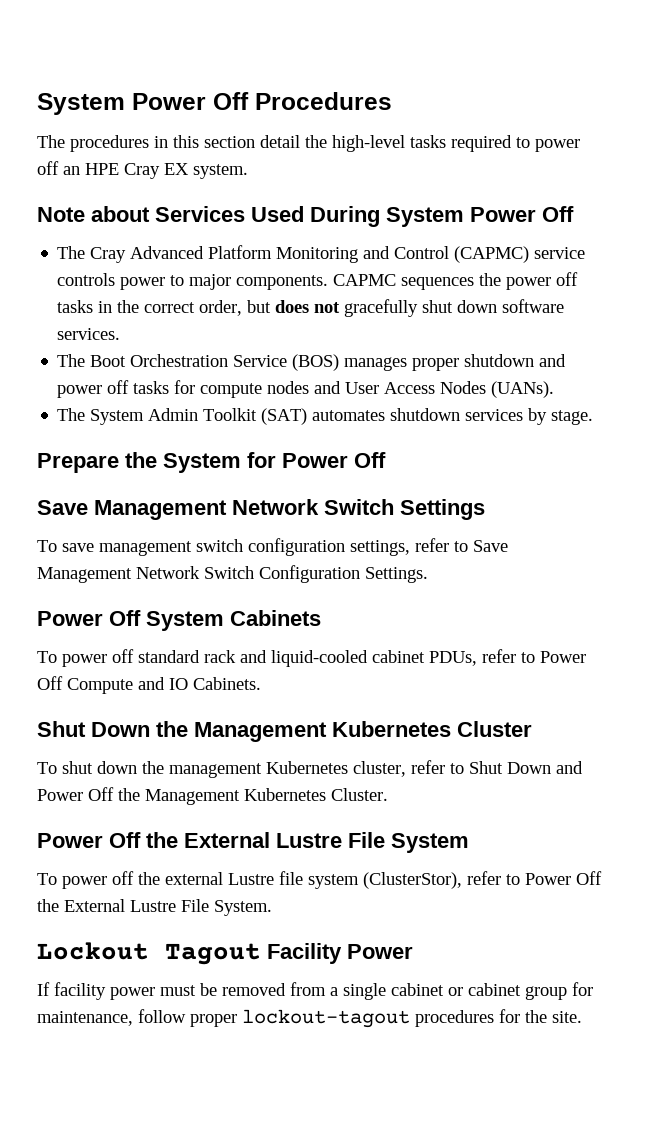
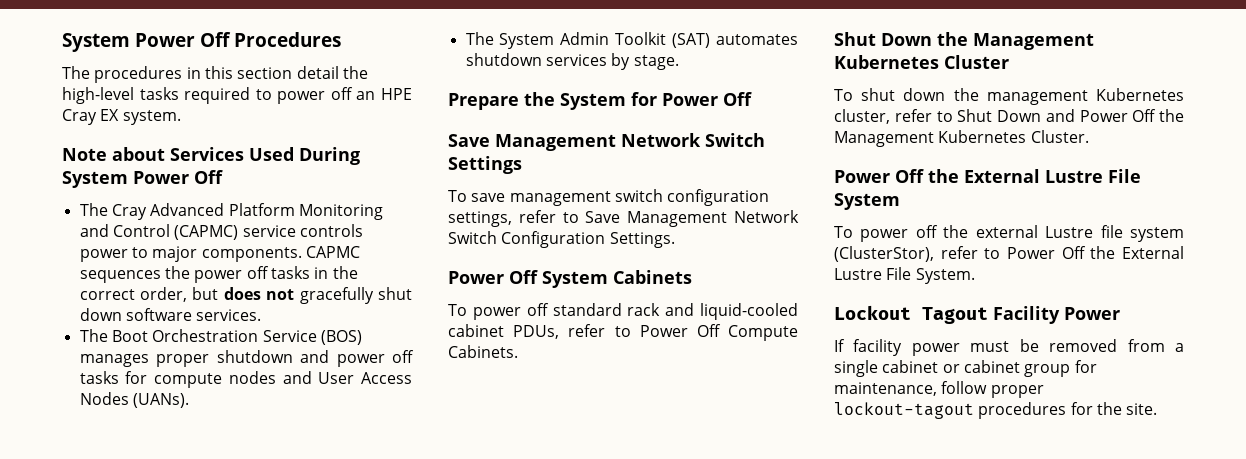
[138,677,188,690] and IO -> (798, 333) none

